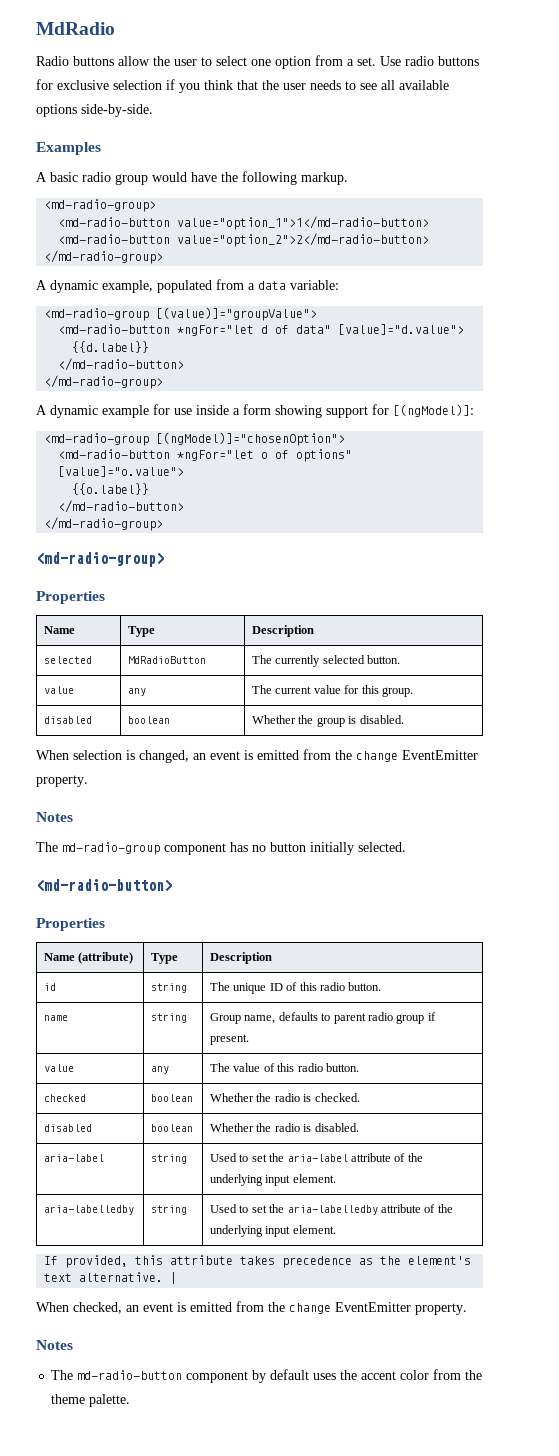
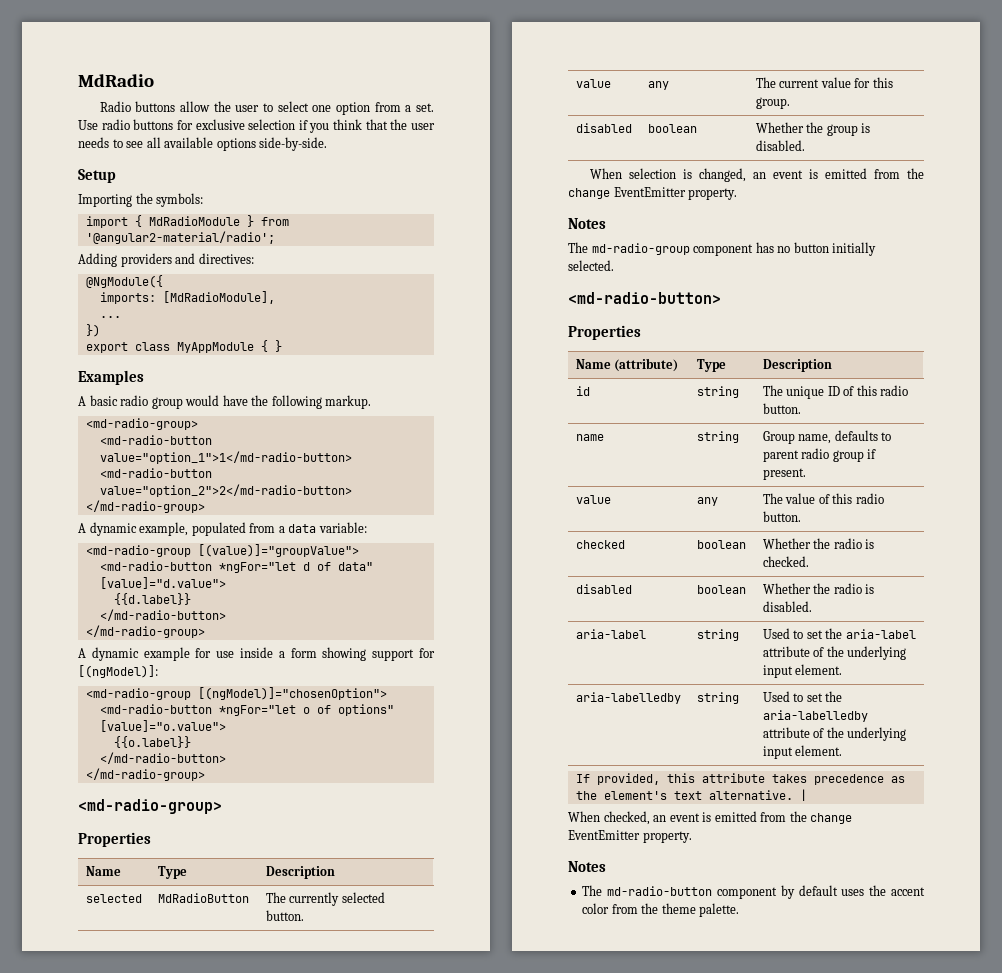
(153, 110) none -> [78,169,116,183] [78,193,204,207] [85,215,289,228] [85,231,275,244] [78,253,254,267] [85,275,163,288] [99,291,275,304] [99,316,121,318] [85,324,100,337] [85,340,282,353] // Setup // Importing the symbols: // import { MdRadioModule } from '@angular2-material/radio'; // Adding providers and directives: // @NgModule({ // imports: [MdRadioModule], // ... // }) // export class MyAppModule { }

